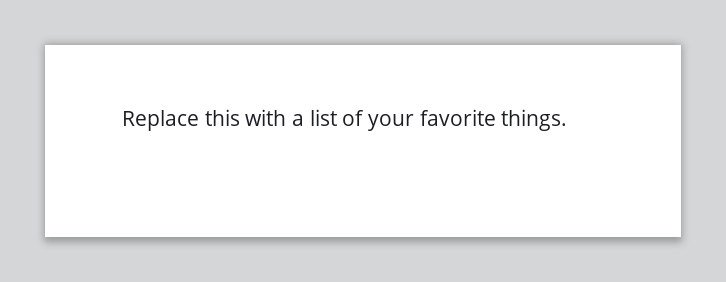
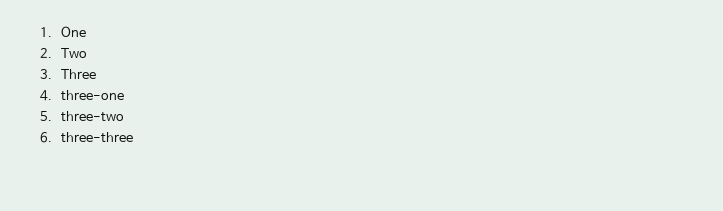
[122,109,568,131] Replace this with a list of your favorite things. -> [40,26,87,37] [40,48,88,58] [40,69,97,79] [40,90,125,101] [40,111,125,122] [40,132,134,143] 1. One // 2. Two // 3. Three // 4. three-one // 5. three-two // 6. three-three

